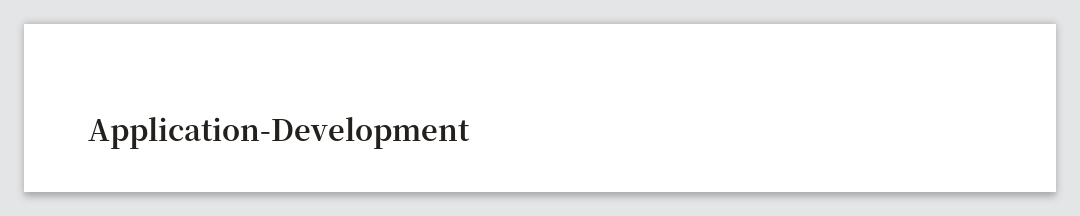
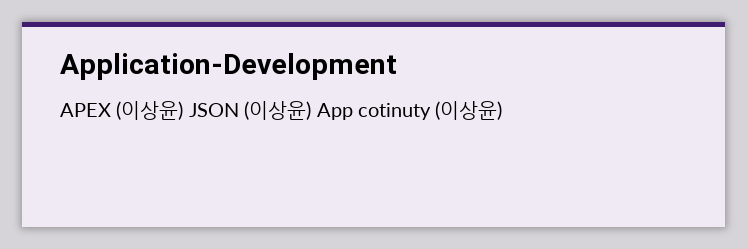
(470, 133) none -> [60,101,503,120] // APEX (이상윤) JSON (이상윤) App cotinuty (이상윤)

